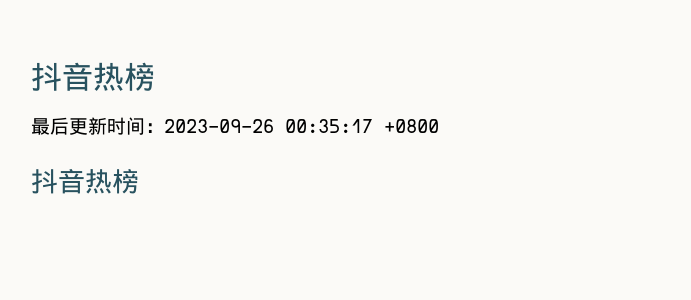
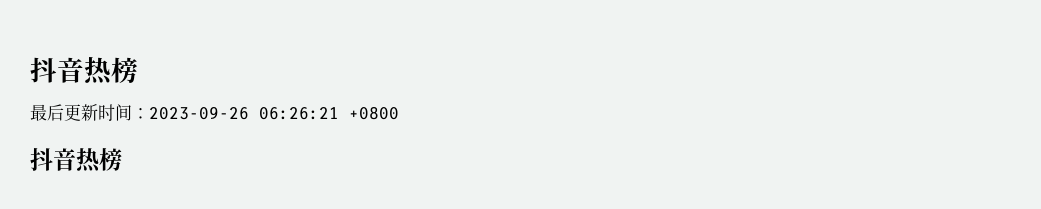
[285,119,373,133] 00:35:17 -> [259,107,339,120] 06:26:21

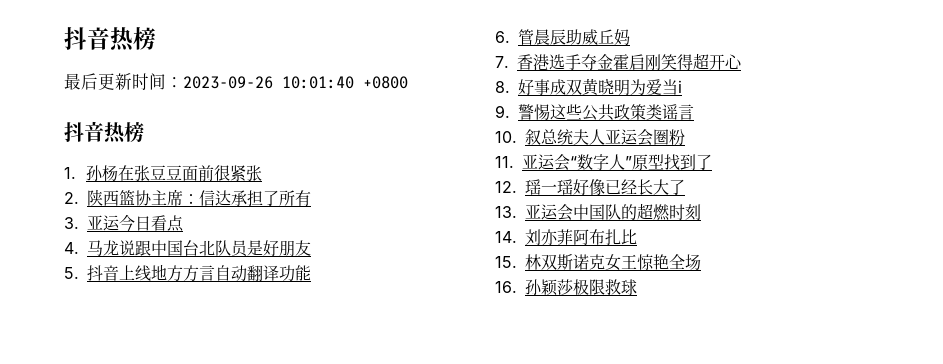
[259,107,339,120] 06:26:21 -> [282,76,354,89] 10:01:40
(122, 159) none -> [64,165,262,182] [64,189,311,206] [64,214,184,232] [64,240,311,257] [64,264,311,282] [495,29,630,45] [495,53,742,71] [495,78,682,96] [495,104,694,121] [495,129,685,146] [495,154,712,171] [495,179,685,196] [495,203,701,221] [495,229,637,246] [495,254,701,271] [495,279,637,296] // 1.孙杨在张豆豆面前很紧张 // 2.陕西篮协主席：信达承担了所有 // 3.亚运今日看点 // 4.马龙说跟中国台北队员是好朋友 // 5.抖音上线地方方言自动翻译功能 // 6.管晨辰助威丘妈 // 7.香港选手夺金霍启刚笑得超开心 // 8.好事成双黄晓明为爱当i // 9.警惕这些公共政策类谣言 // 10.叙总统夫人亚运会圈粉 // 11.亚运会“数字人”原型找到了 // 12.瑶一瑶好像已经长大了 // 13.亚运会中国队的超燃时刻 // 14.刘亦菲阿布扎比 // 15.林双斯诺克女王惊艳全场 // 16.孙颖莎极限救球

